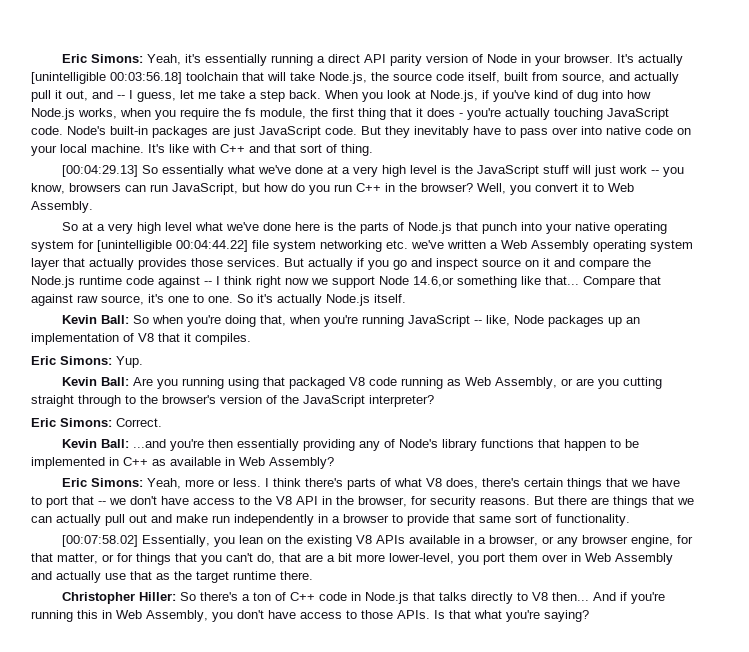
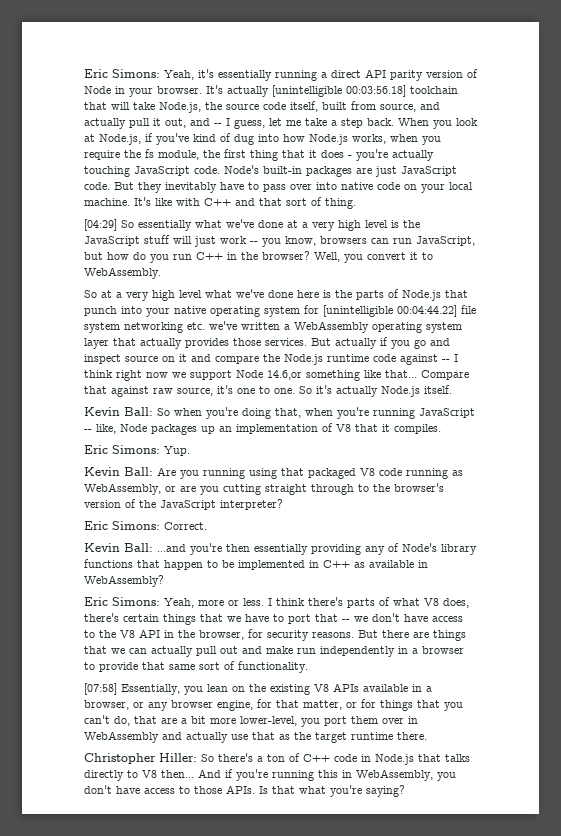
[62,165,139,177] [00:04:29.13] -> [84,219,117,231] [04:29]
[608,183,634,192] [31,201,93,213] Web Assembly. -> [84,267,161,279] WebAssembly.
[501,240,589,252] Web Assembly -> [294,321,369,333] WebAssembly
[465,377,558,389] Web Assembly, -> [84,483,161,495] WebAssembly,
[239,457,334,469] Web Assembly? -> [84,575,164,587] WebAssembly?
[62,535,139,547] [00:07:58.02] -> [84,683,117,695] [07:58]
[585,553,673,565] Web Assembly -> [84,731,159,743] WebAssembly
[116,610,208,622] Web Assembly, -> [356,769,433,781] WebAssembly,

